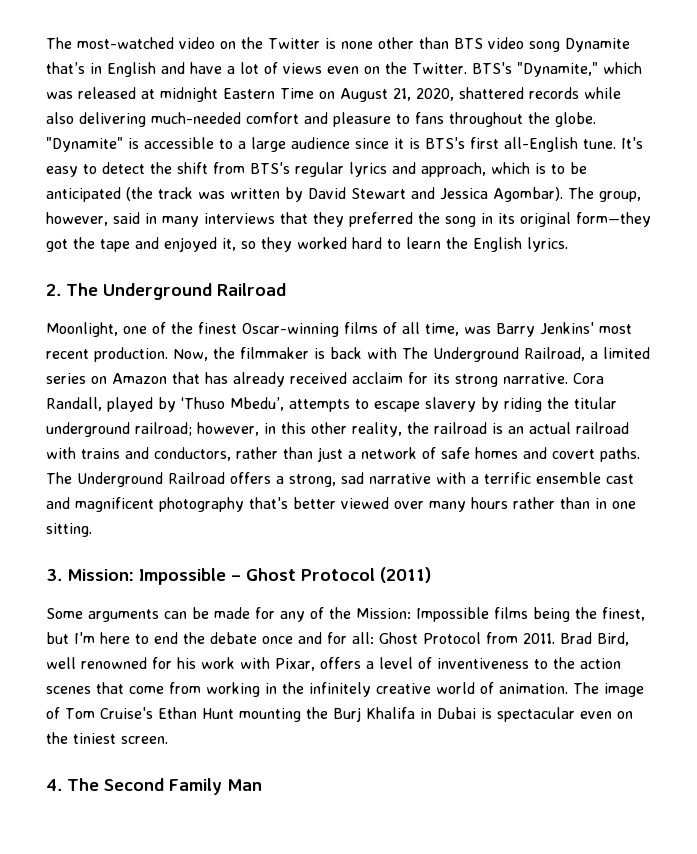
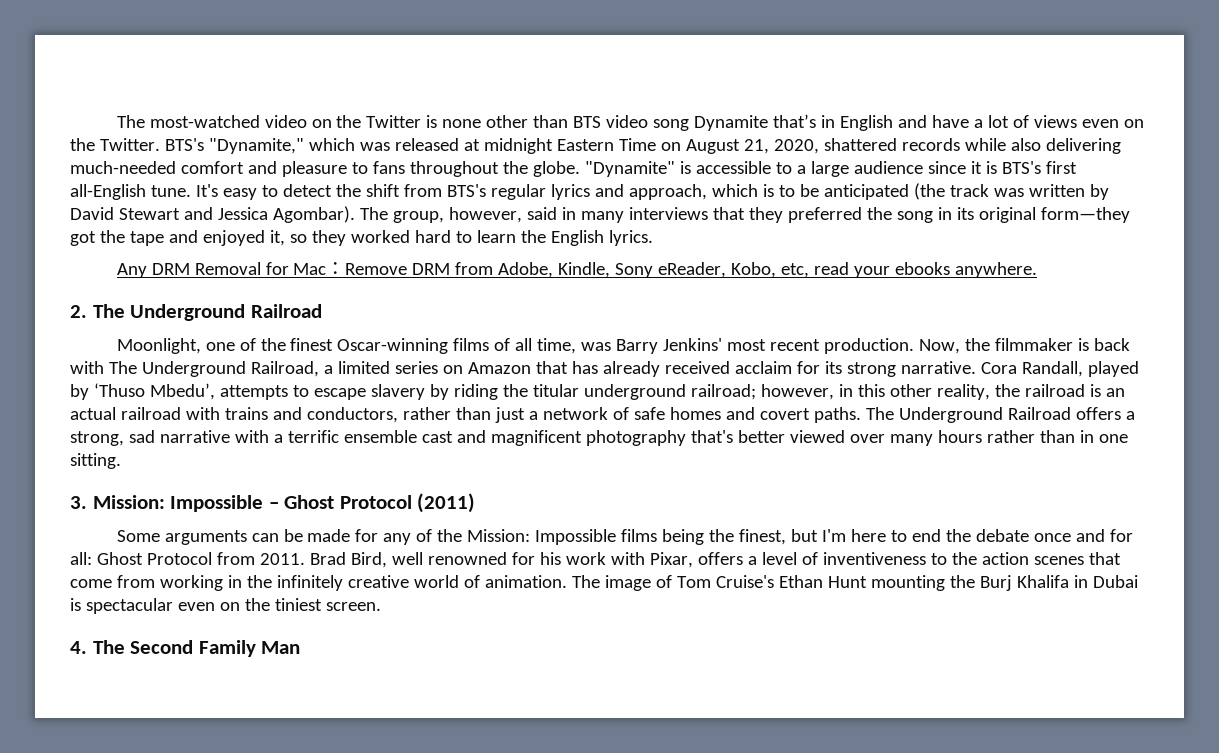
(568, 244) none -> [116,262,1038,278] // Any DRM Removal for Mac：Remove DRM from Adobe, Kindle, Sony eReader, Kobo, etc, read your ebooks anywhere.

